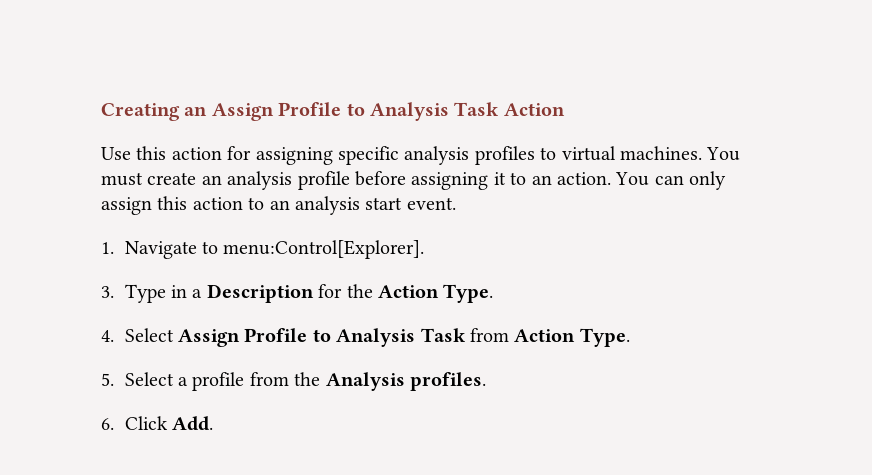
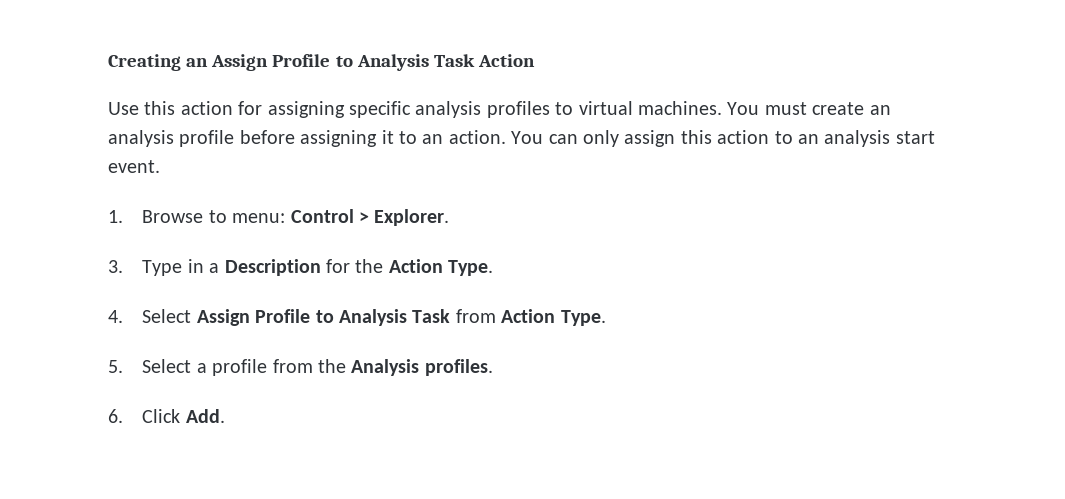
[124,240,425,259] Navigate to menu:Control[Explorer]. -> [142,209,450,226] Browse to menu: Control > Explorer.

